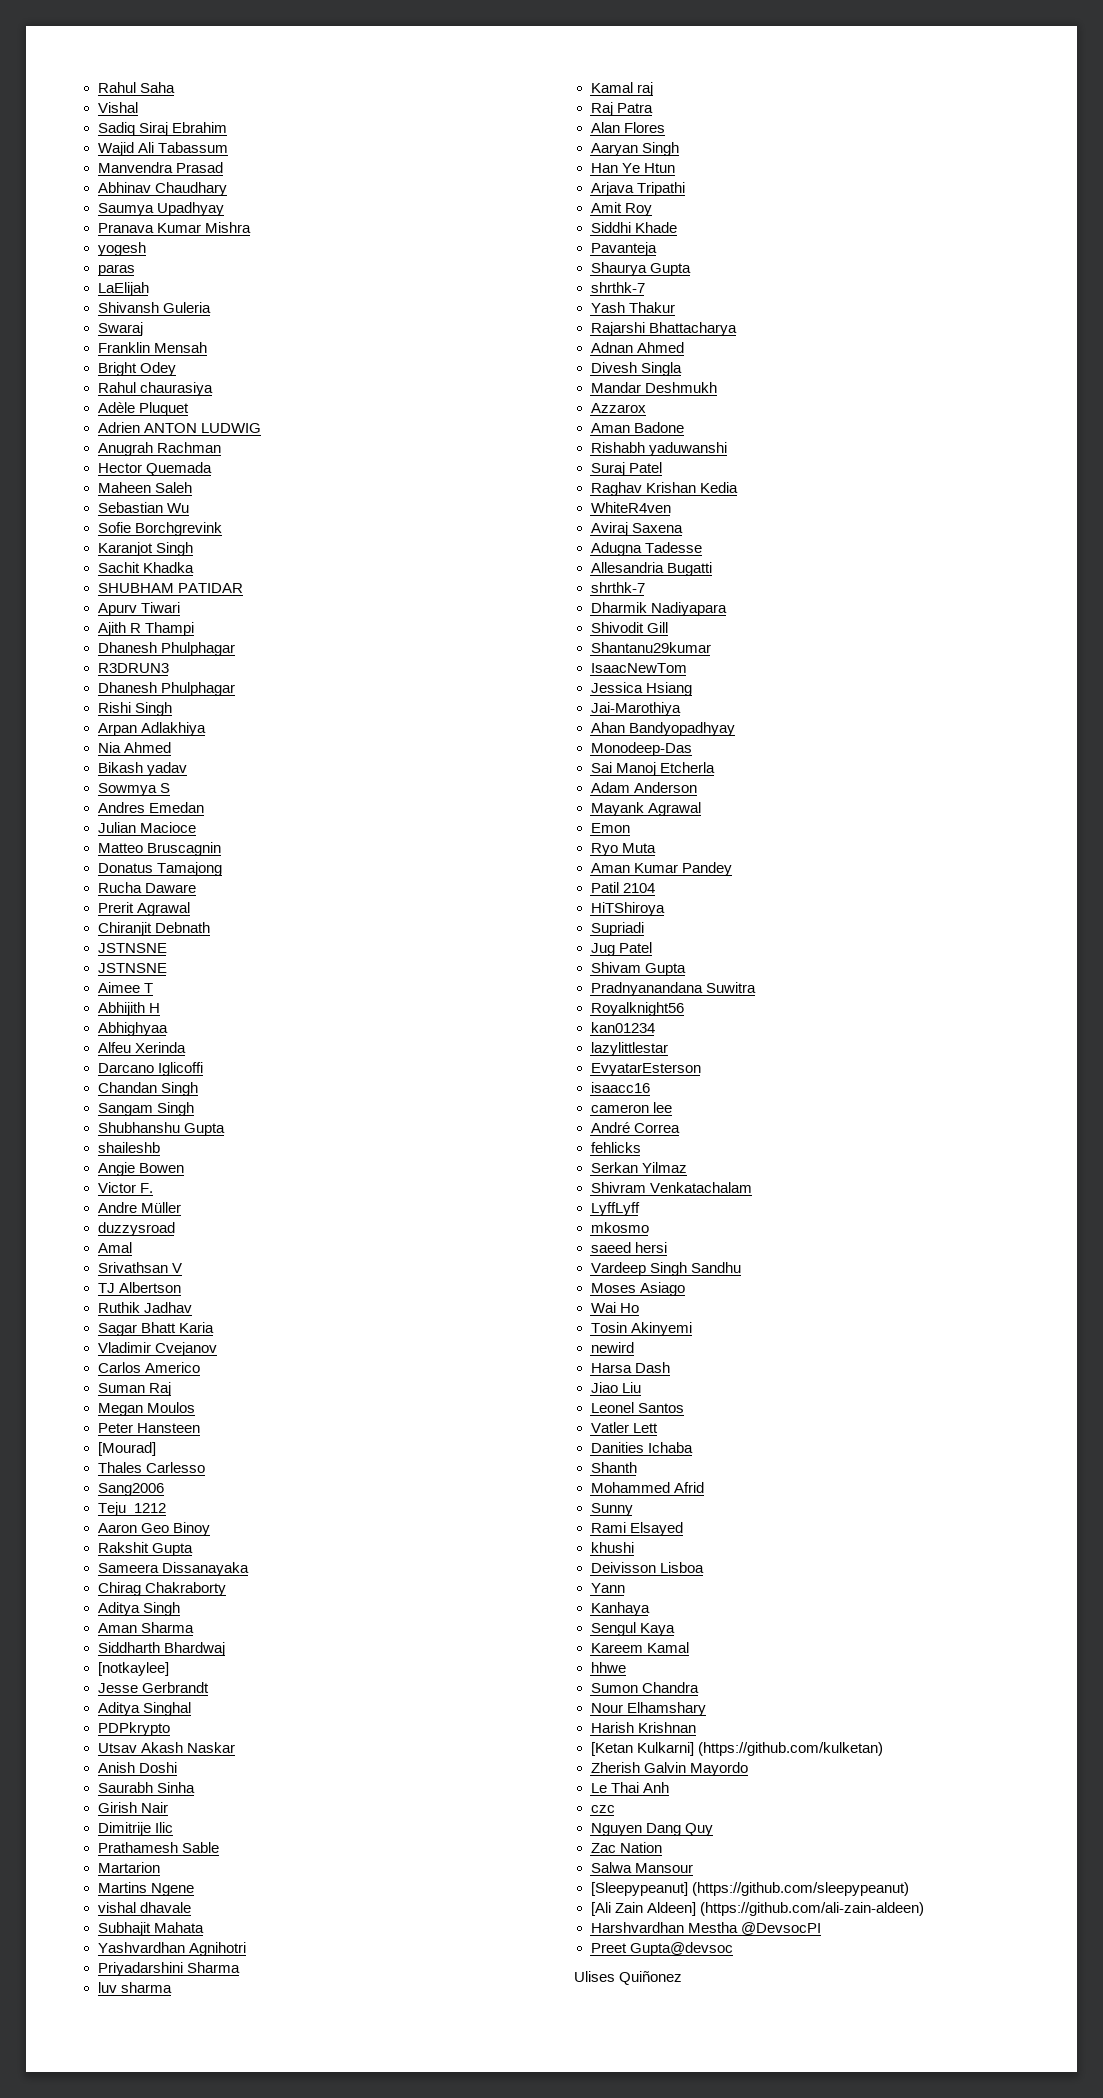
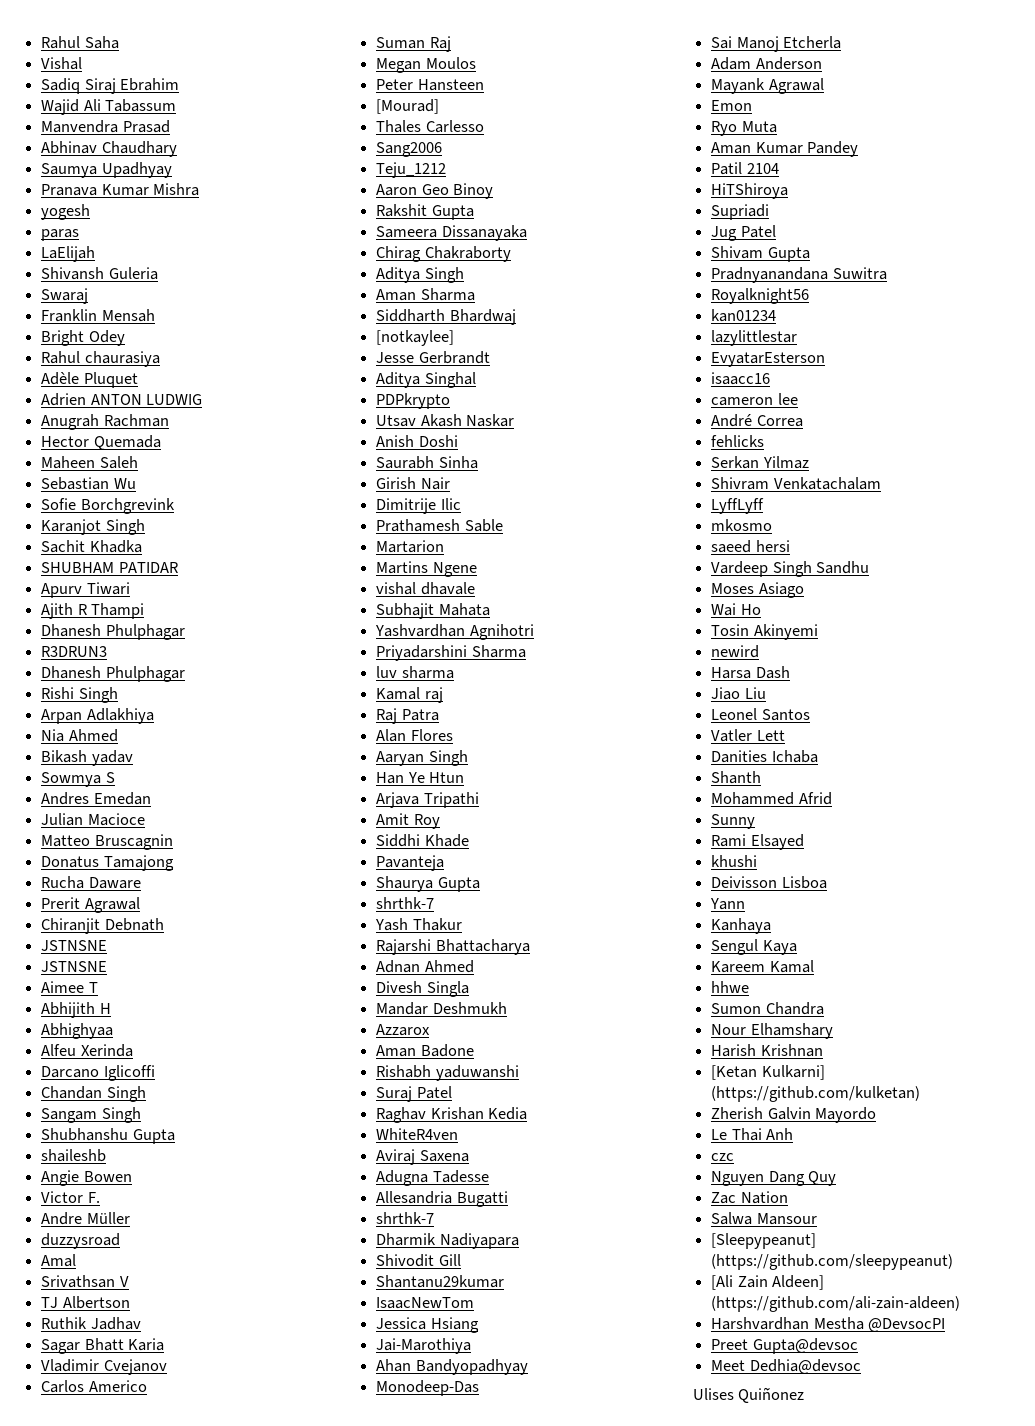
(733, 1949) none -> [711,1359,861,1374] // Meet Dedhia@devsoc

